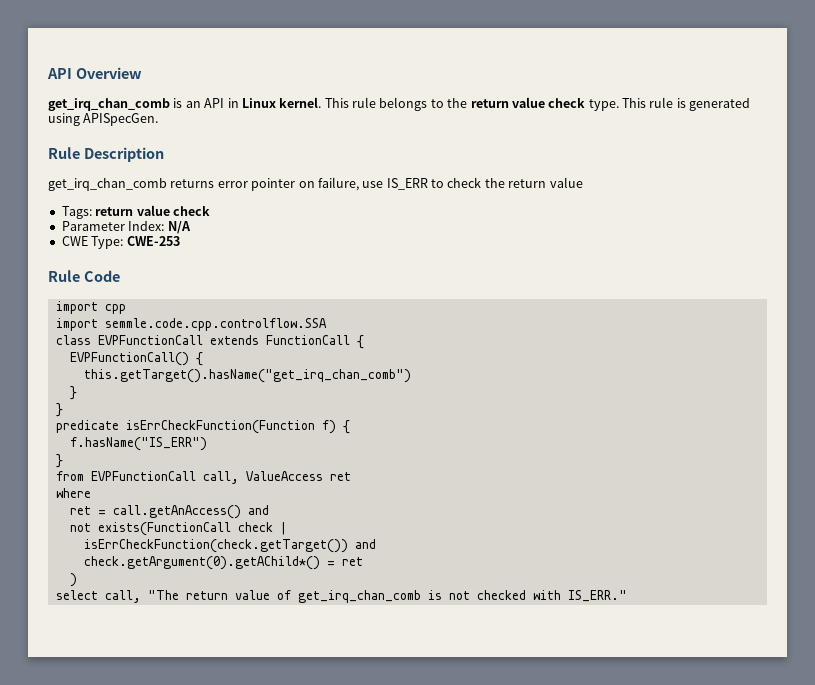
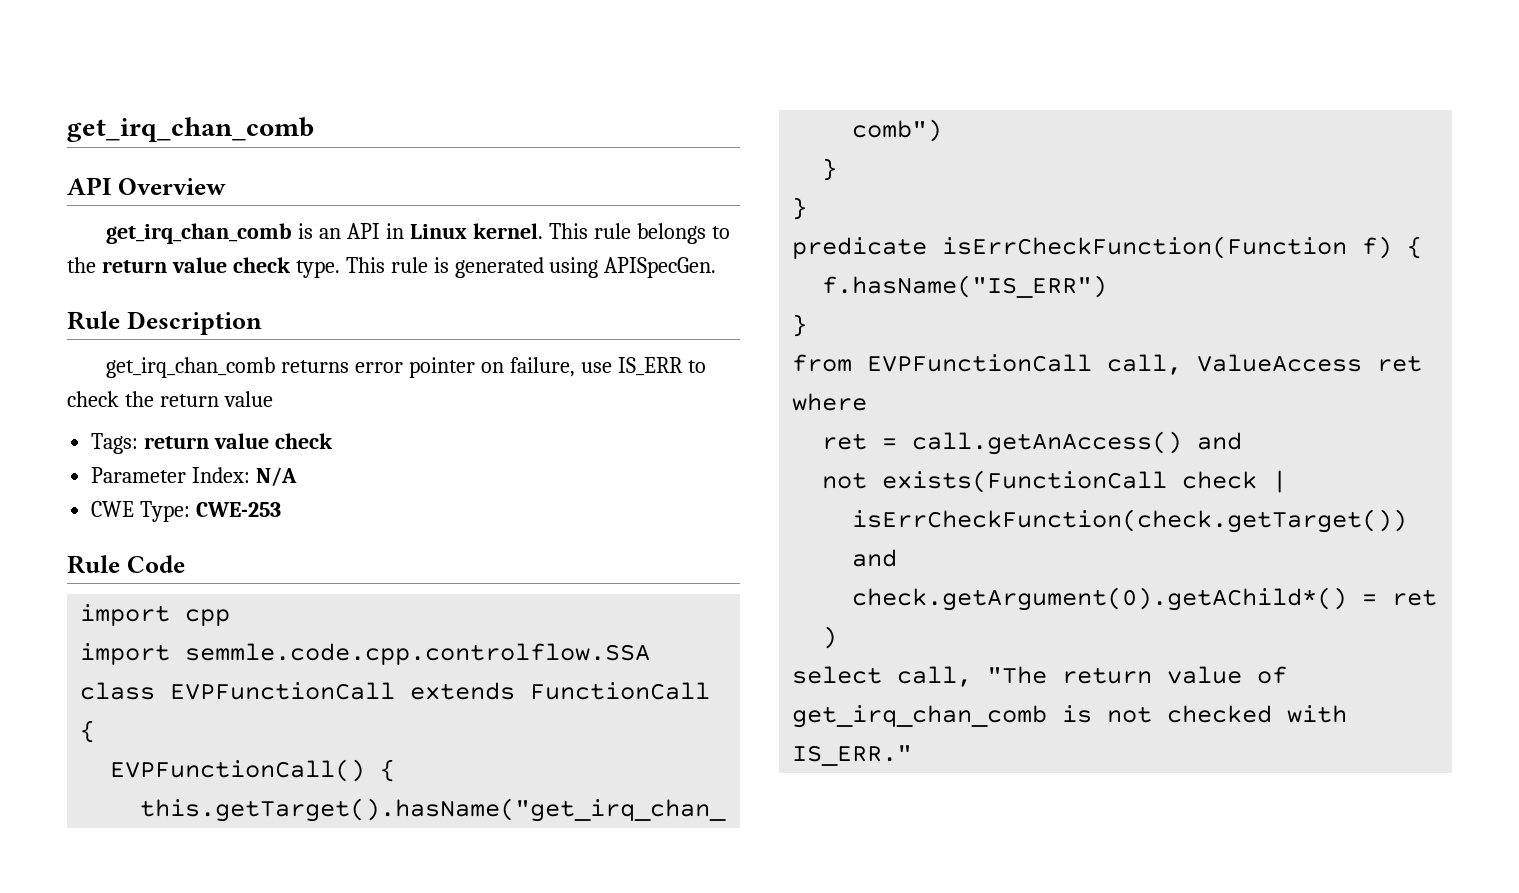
(47, 73) none -> [67,117,314,142] get_irq_chan_comb //

